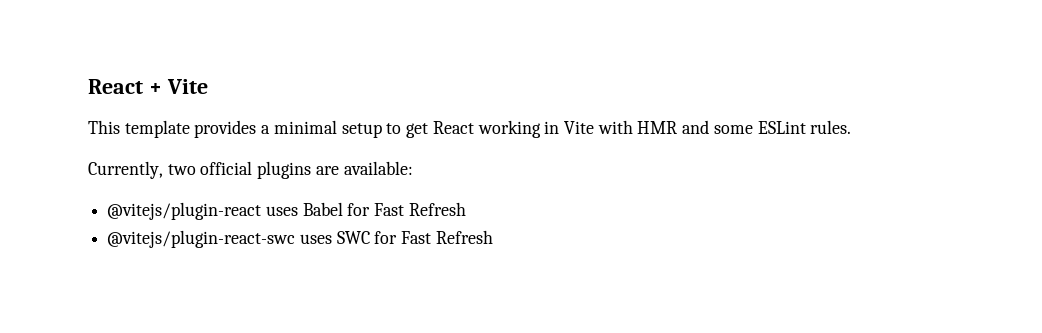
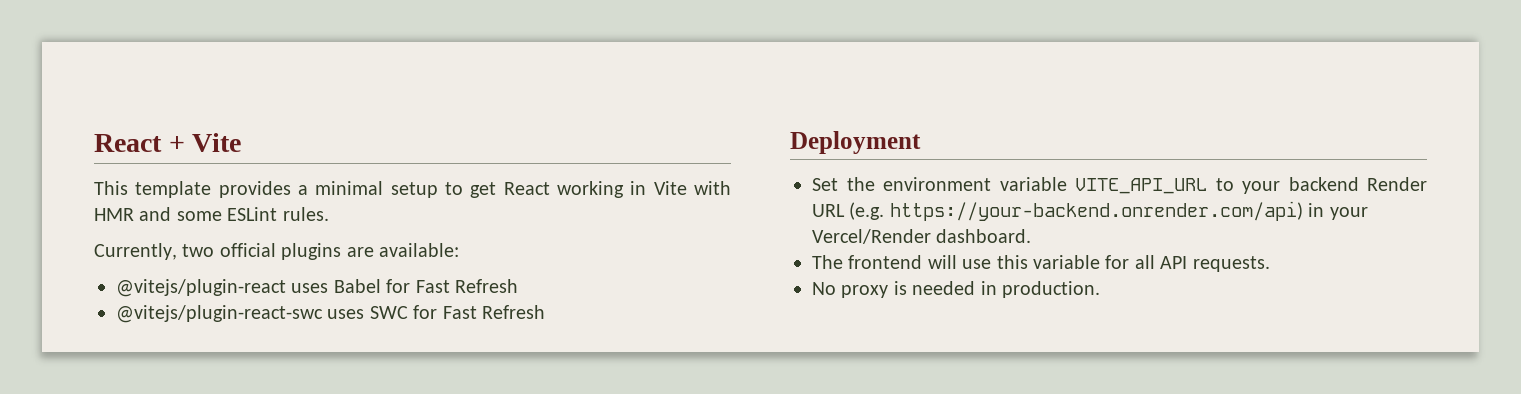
(493, 237) none -> [790,131,921,154] [812,177,1427,194] [812,201,1368,221] [812,229,1032,244] [812,255,1270,272] [812,281,1100,298] // Deployment // Set the environment variable VITE_API_URL to your backend Render URL (e.g. https://your-backend.onrender.com/api) in your Vercel/Render dashboard. // The frontend will use this variable for all API requests. // No proxy is needed in production.

